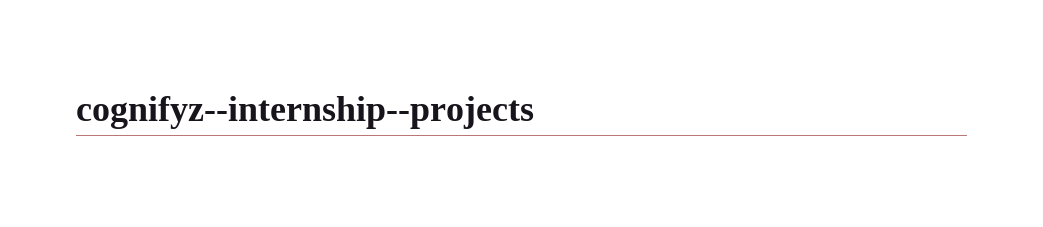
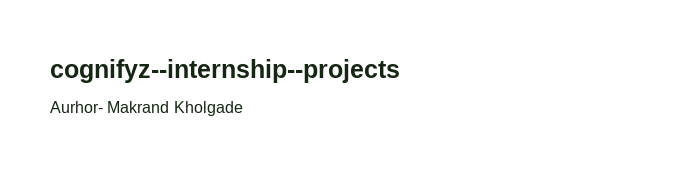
(534, 112) none -> [50,101,243,116] // Aurhor- Makrand Kholgade

